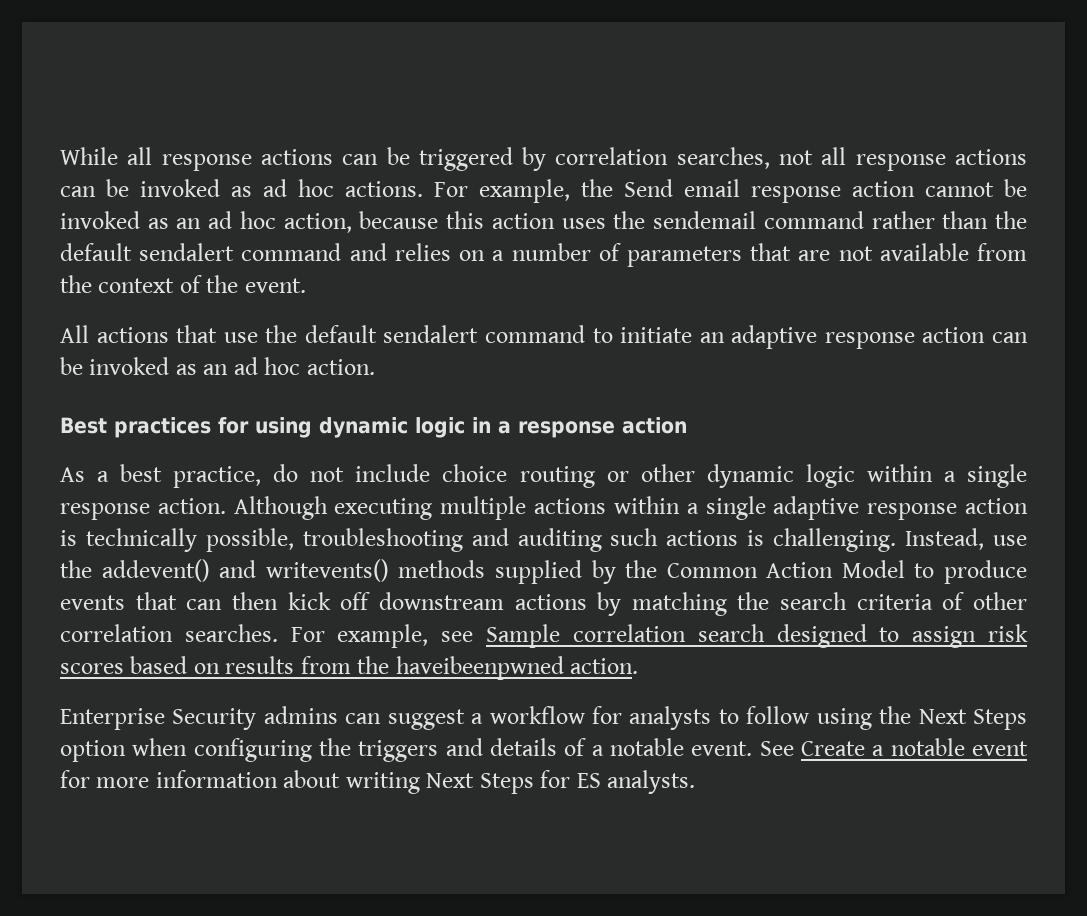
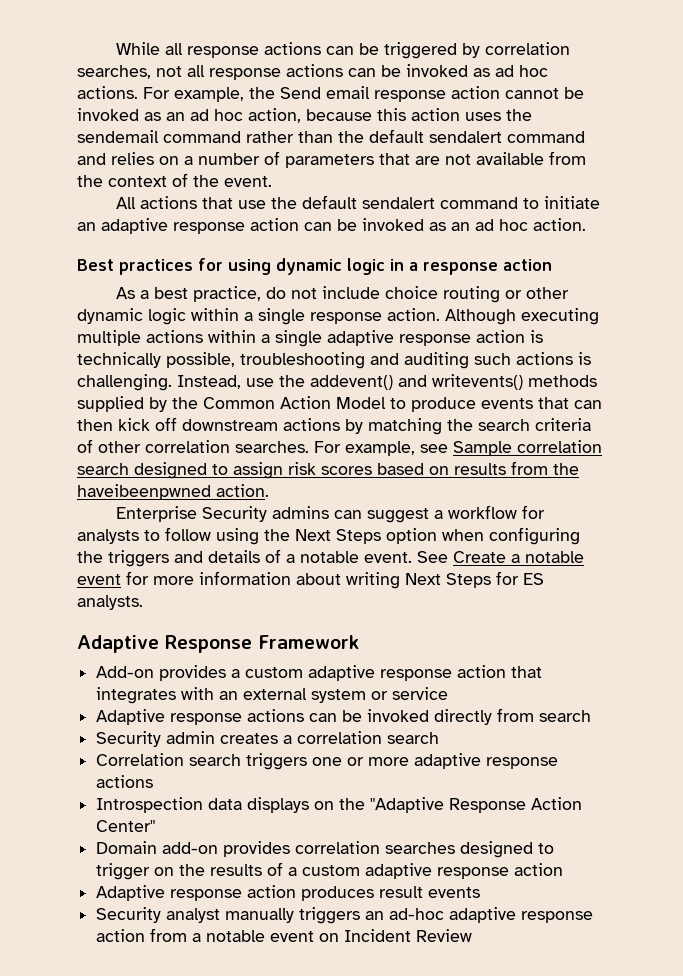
(696, 782) none -> [77,635,359,653] [96,665,543,681] [96,687,449,704] [96,708,592,725] [96,731,440,747] [96,753,559,770] [96,775,154,788] [96,797,583,813] [96,820,156,832] [96,841,555,858] [96,862,564,880] [96,885,481,901] [96,907,594,924] [96,928,473,942] // Adaptive Response Framework // Add-on provides a custom adaptive response action that integrates with an external system or service // Adaptive response actions can be invoked directly from search // Security admin creates a correlation search // Correlation search triggers one or more adaptive response actions // Introspection data displays on the "Adaptive Response Action Center" // Domain add-on provides correlation searches designed to trigger on the results of a custom adaptive response action // Adaptive response action produces result events // Security analyst manually triggers an ad-hoc adaptive response action from a notable event on Incident Review

